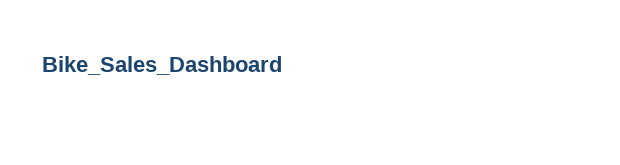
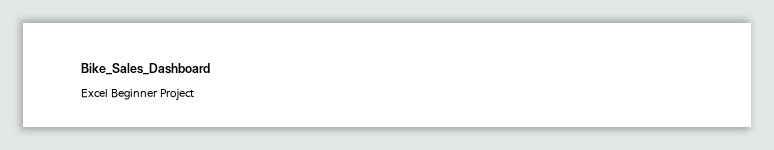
(282, 65) none -> [81,88,194,101] // Excel Beginner Project

